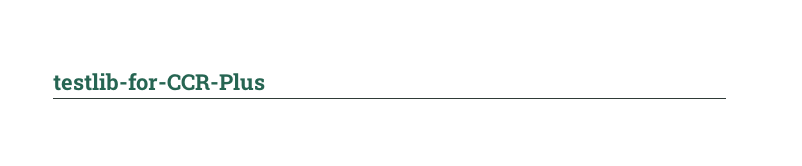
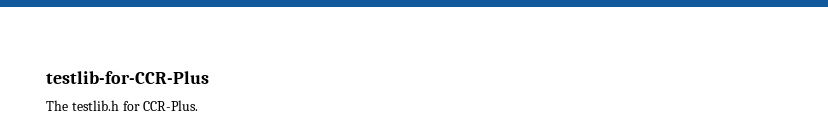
(265, 82) none -> [46,100,199,111] // The testlib.h for CCR-Plus.

